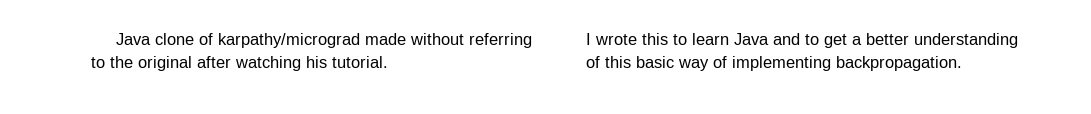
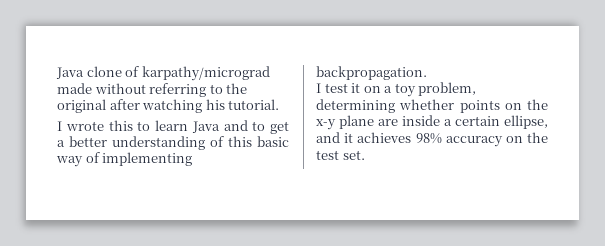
(962, 63) none -> [316,82,477,97] [316,99,548,113] [316,115,548,130] [316,132,548,147] [316,150,365,160] // I test it on a toy problem, determining whether points on the x-y plane are inside a certain ellipse, and it achieves 98% accuracy on the test set.

